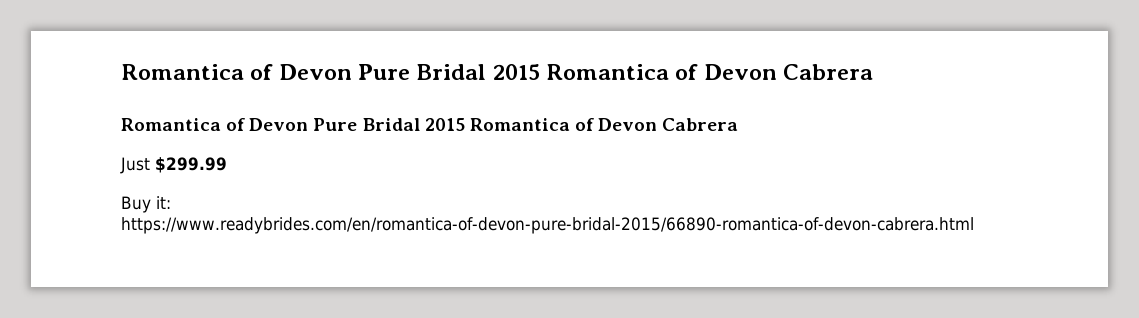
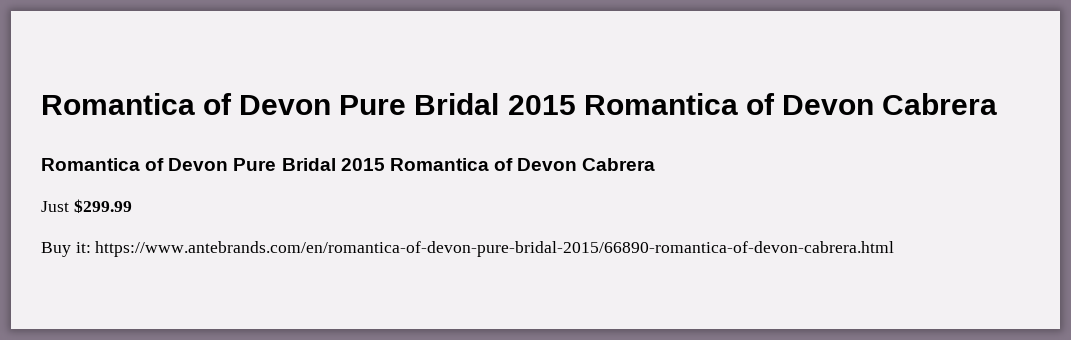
[121,217,974,234] https://www.readybrides.com/en/romantica-of-devon-pure-bridal-2015/66890-romantica-of-devon-cabrera.html -> [95,241,895,257] https://www.antebrands.com/en/romantica-of-devon-pure-bridal-2015/66890-romantica-of-devon-cabrera.html

